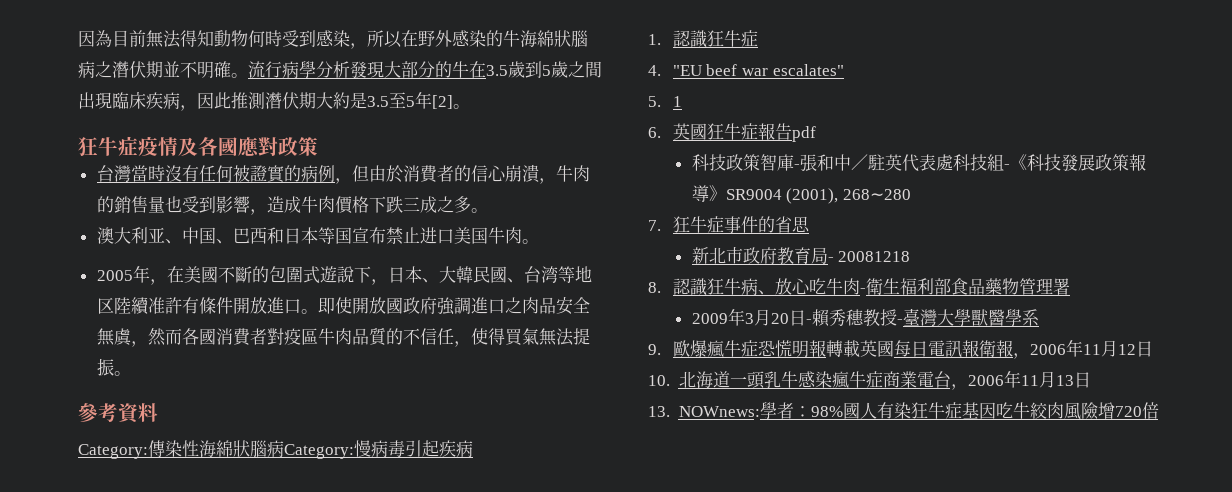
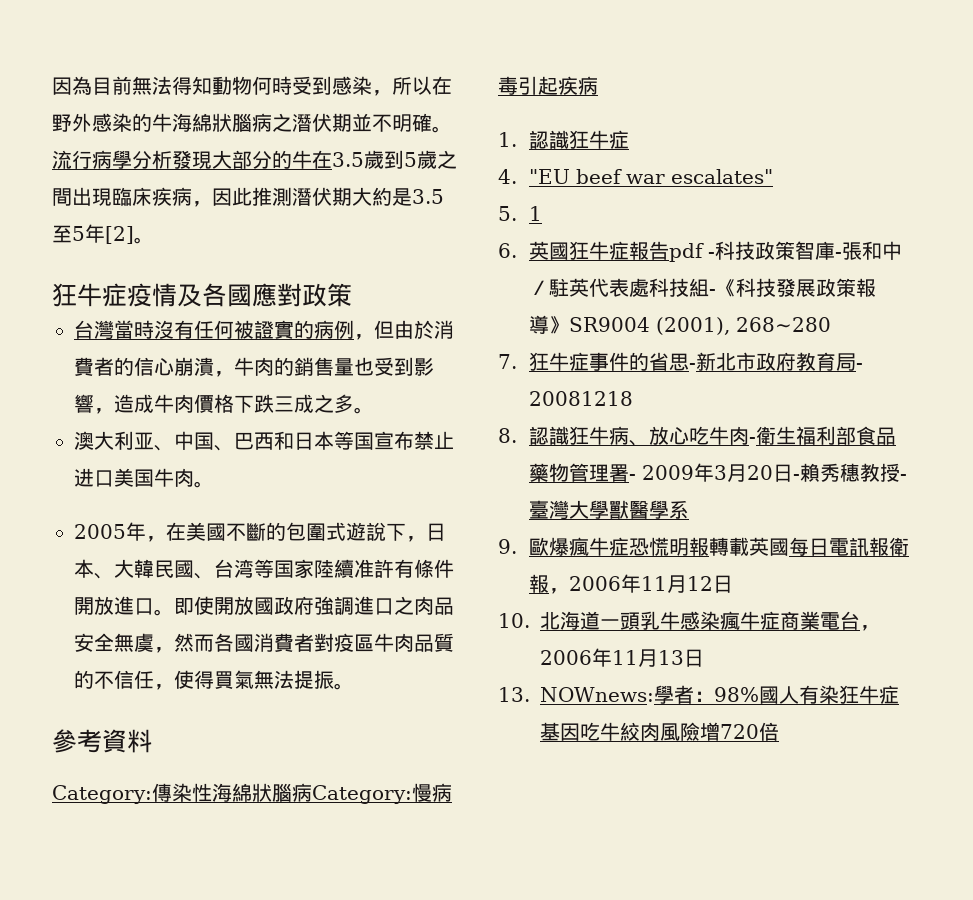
[574,266,592,283] [96,297,114,314] 地区 -> [274,559,314,578] 国家
(816, 134) // -> [707,252,715,258] -
(810, 224) // -> [688,363,696,369] -
(1070, 286) // -> [628,474,636,480] -

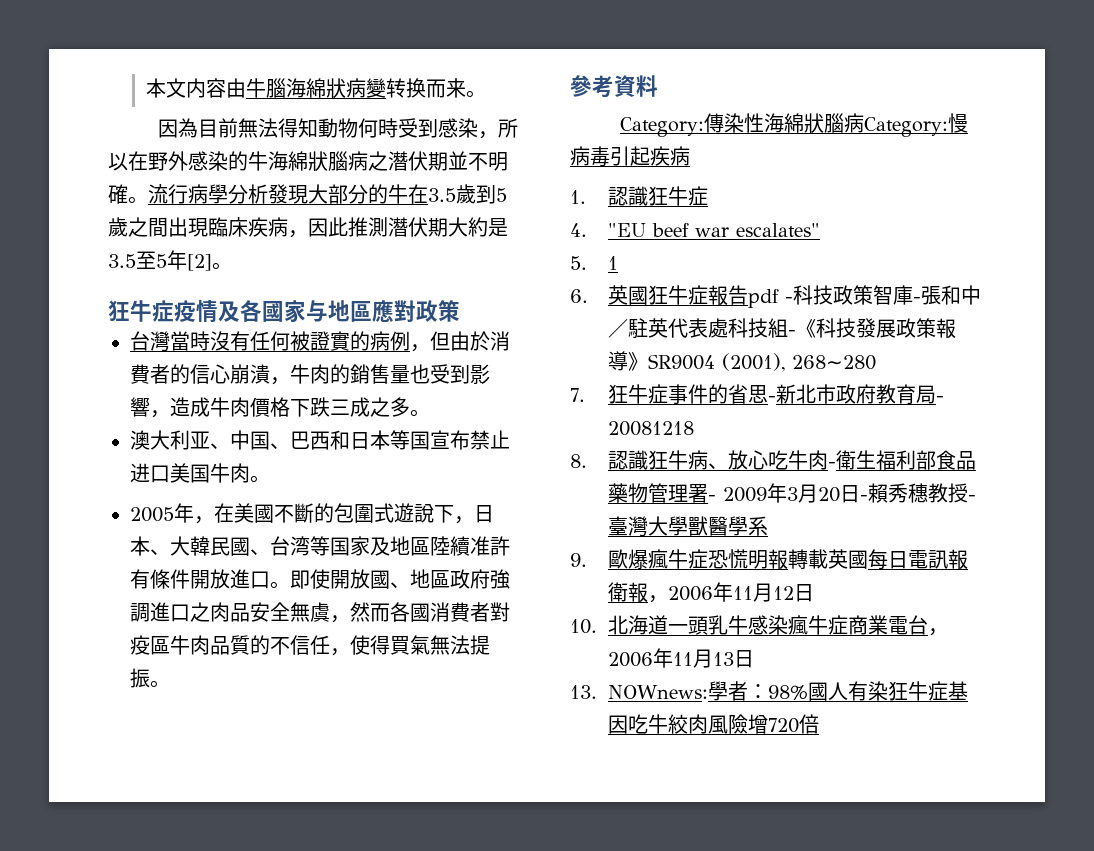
(52, 86) none -> [146,78,487,99] 本文内容由牛腦海綿狀病變转换而来。 //
(252, 295) none -> [284,300,372,322] 家与地區
(314, 568) none -> [370,536,430,556] 及地區
(274, 606) none -> [390,569,450,589] 、地區

